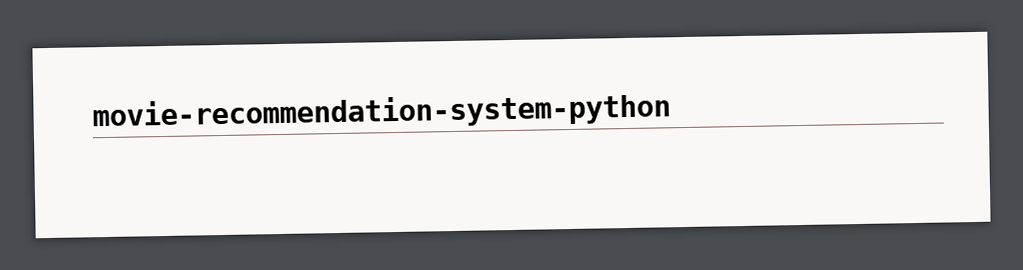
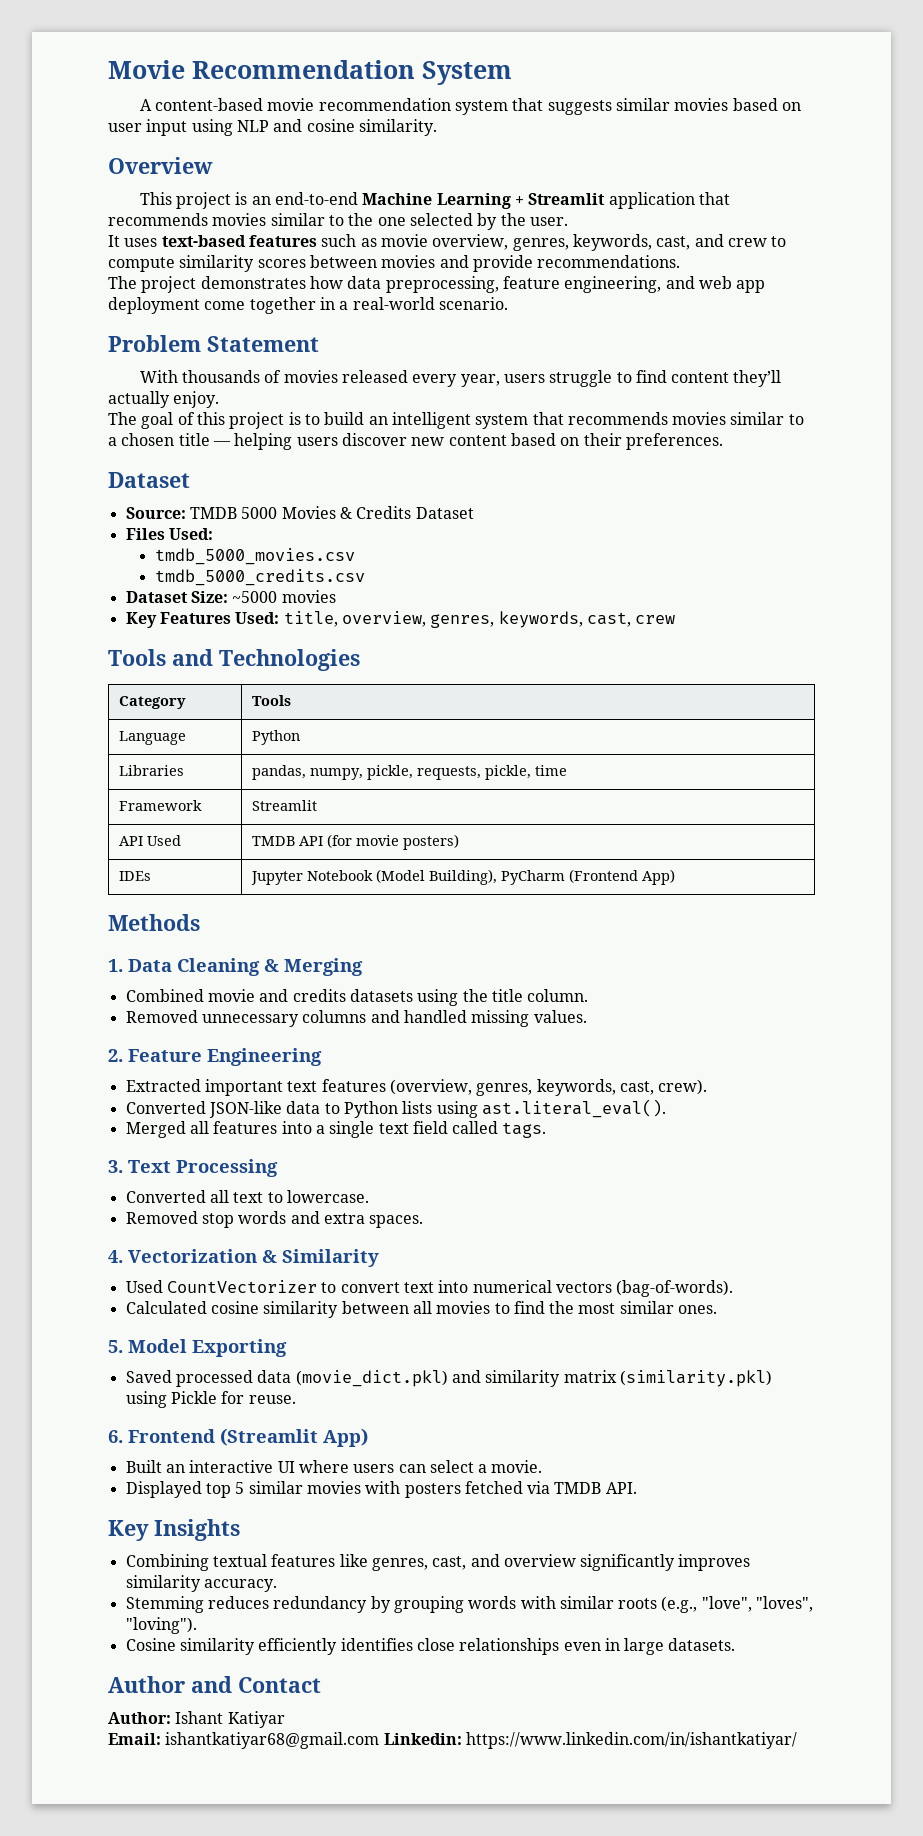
[92,92,671,133] movie-recommendation-system-python -> [108,60,512,85] [139,98,801,115] [108,119,437,136] [108,157,213,174] [139,192,730,209] [108,213,568,230] [108,234,787,251] [108,255,681,272] [108,276,766,293] [108,297,508,314] [108,335,319,352] [139,370,782,387] [108,391,220,408] [108,412,804,429] [108,433,723,450] [108,472,190,488] [125,506,474,519] [125,528,213,540] [154,548,355,565] [154,569,365,586] [125,590,336,603] [125,611,676,628] [108,649,360,671] [119,696,187,709] [252,695,292,706] [119,731,187,745] [252,730,301,745] [119,765,185,776] [252,765,568,780] [119,800,203,811] [252,800,318,811] [119,835,182,846] [252,834,460,850] [119,871,152,881] [251,869,676,885] [108,914,200,931] [108,958,363,976] [125,989,589,1006] [125,1010,587,1027] [108,1048,322,1066] [125,1079,708,1096] [125,1099,666,1118] [125,1121,547,1138] [108,1159,278,1177] [125,1190,369,1203] [125,1211,424,1228] [108,1249,379,1267] [125,1280,734,1297] [125,1301,718,1318] [108,1339,287,1357] [125,1370,772,1387] [125,1391,296,1408] [108,1428,368,1447] [125,1460,543,1473] [125,1481,637,1498] [108,1519,240,1541] [125,1554,751,1571] [125,1575,277,1592] [125,1596,814,1613] [125,1617,197,1634] [125,1638,736,1655] [108,1676,321,1693] [108,1711,285,1728] [108,1732,797,1749] Movie Recommendation System // A content-based movie recommendation system that suggests similar movies based on user input using NLP and cosine similarity. // Overview // This project is an end-to-end Machine Learning + Streamlit application that recommends movies similar to the one selected by the user. // It uses text-based features such as movie overview, genres, keywords, cast, and crew to compute similarity scores between movies and provide recommendations. // The project demonstrates how data preprocessing, feature engineering, and web app deployment come together in a real-world scenario. // Problem Statement // With thousands of movies released every year, users struggle to find content they’ll actually enjoy. // The goal of this project is to build an intelligent system that recommends movies similar to a chosen title — helping users discover new content based on their preferences. // Dataset // Source: TMDB 5000 Movies & Credits Dataset // Files Used: // tmdb_5000_movies.csv // tmdb_5000_credits.csv // Dataset Size: ~5000 movies // Key Features Used: title, overview, genres, keywords, cast, crew // Tools and Technologies // Category | Tools // Language | Python // Libraries | pandas, numpy, pickle, requests, pickle, time // Framework | Streamlit // API Used | TMDB API (for movie posters) // IDEs | Jupyter Notebook (Model Building), PyCharm (Frontend App) // Methods // 1. Data Cleaning & Merging // Combined movie and credits datasets using the title column. // Removed unnecessary columns and handled missing values. // 2. Feature Engineering // Extracted important text features (overview, genres, keywords, cast, crew). // Converted JSON-like data to Python lists using ast.literal_eval(). // Merged all features into a single text field called tags. // 3. Text Processing // Converted all text to lowercase. // Removed stop words and extra spaces. // 4. Vectorization & Similarity // Used CountVectorizer to convert text into numerical vectors (bag-of-words). // Calculated cosine similarity between all movies to find the most similar ones. // 5. Model Exporting // Saved processed data (movie_dict.pkl) and similarity matrix (similarity.pkl) using Pickle for reuse. // 6. Frontend (Streamlit App) // Built an interactive UI where users can select a movie. // Displayed top 5 similar movies with posters fetched via TMDB API. // Key Insights // Combining textual features like genres, cast, and overview significantly improves similarity accuracy. // Stemming reduces redundancy by grouping words with similar roots (e.g., "love", "loves", "loving"). // Cosine similarity efficiently identifies close relationships even in large datasets. // Author and Contact // Author: Ishant Katiyar // Email: ishantkatiyar68@gmail.com Linkedin: https://www.linkedin.com/in/ishantkatiyar/

